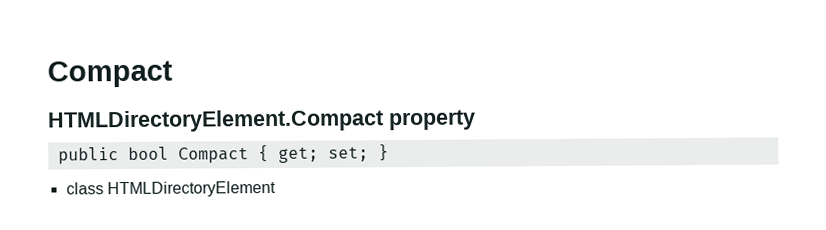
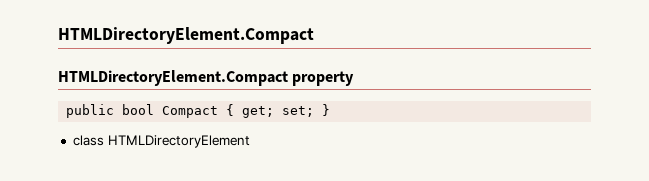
[47,60,173,88] Compact -> [58,27,314,44] HTMLDirectoryElement.Compact

